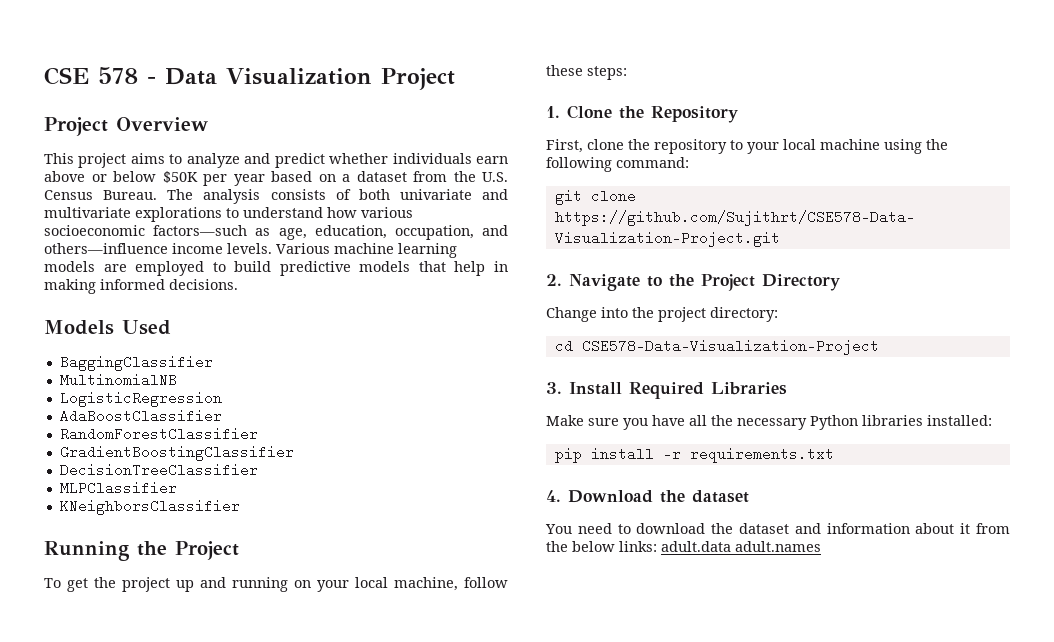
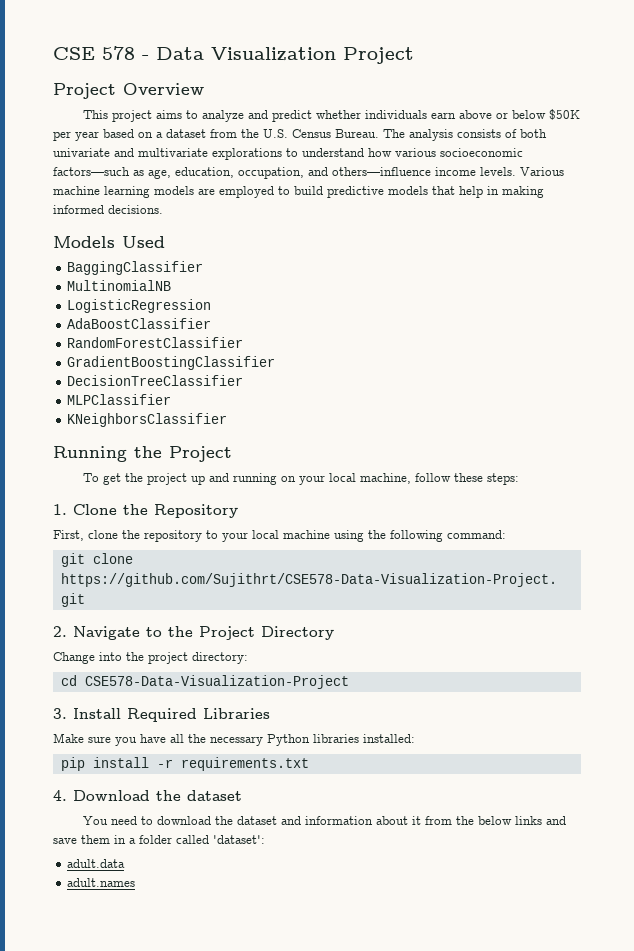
[619,541,657,552] links: -> [515,816,567,825] [53,835,265,844] links and save them in a folder called 'dataset': //
(731, 546) none -> (126, 863) //

